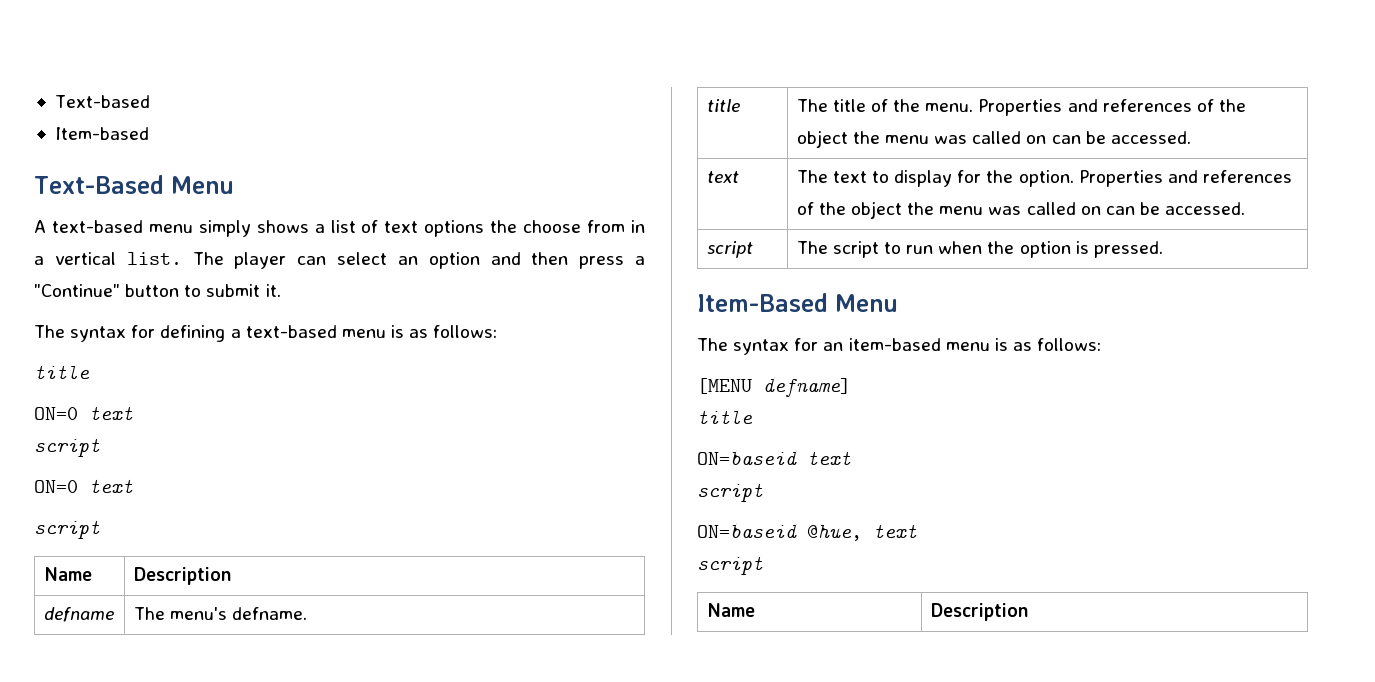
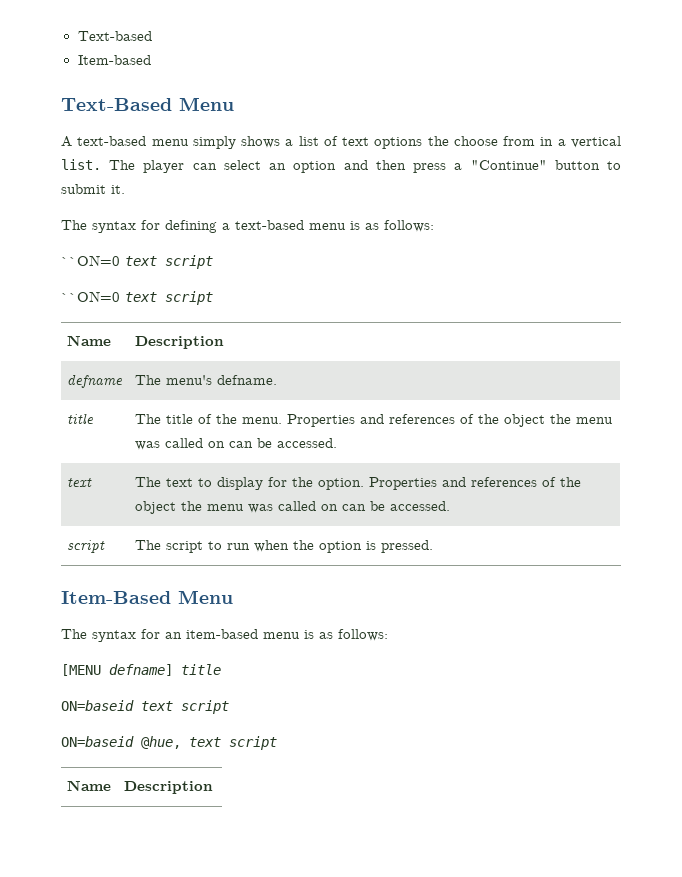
[34,364,90,379] [34,405,133,420] [34,437,100,457] [34,478,133,493] title // ON=0 text // script // ON=0 text // -> [61,255,213,269] [61,291,157,302] ``ON=0 text script // ``ON=0 text
(851, 387) // -> (173, 670) none
(851, 457) // -> (173, 706) none
(917, 530) // -> (221, 742) none

